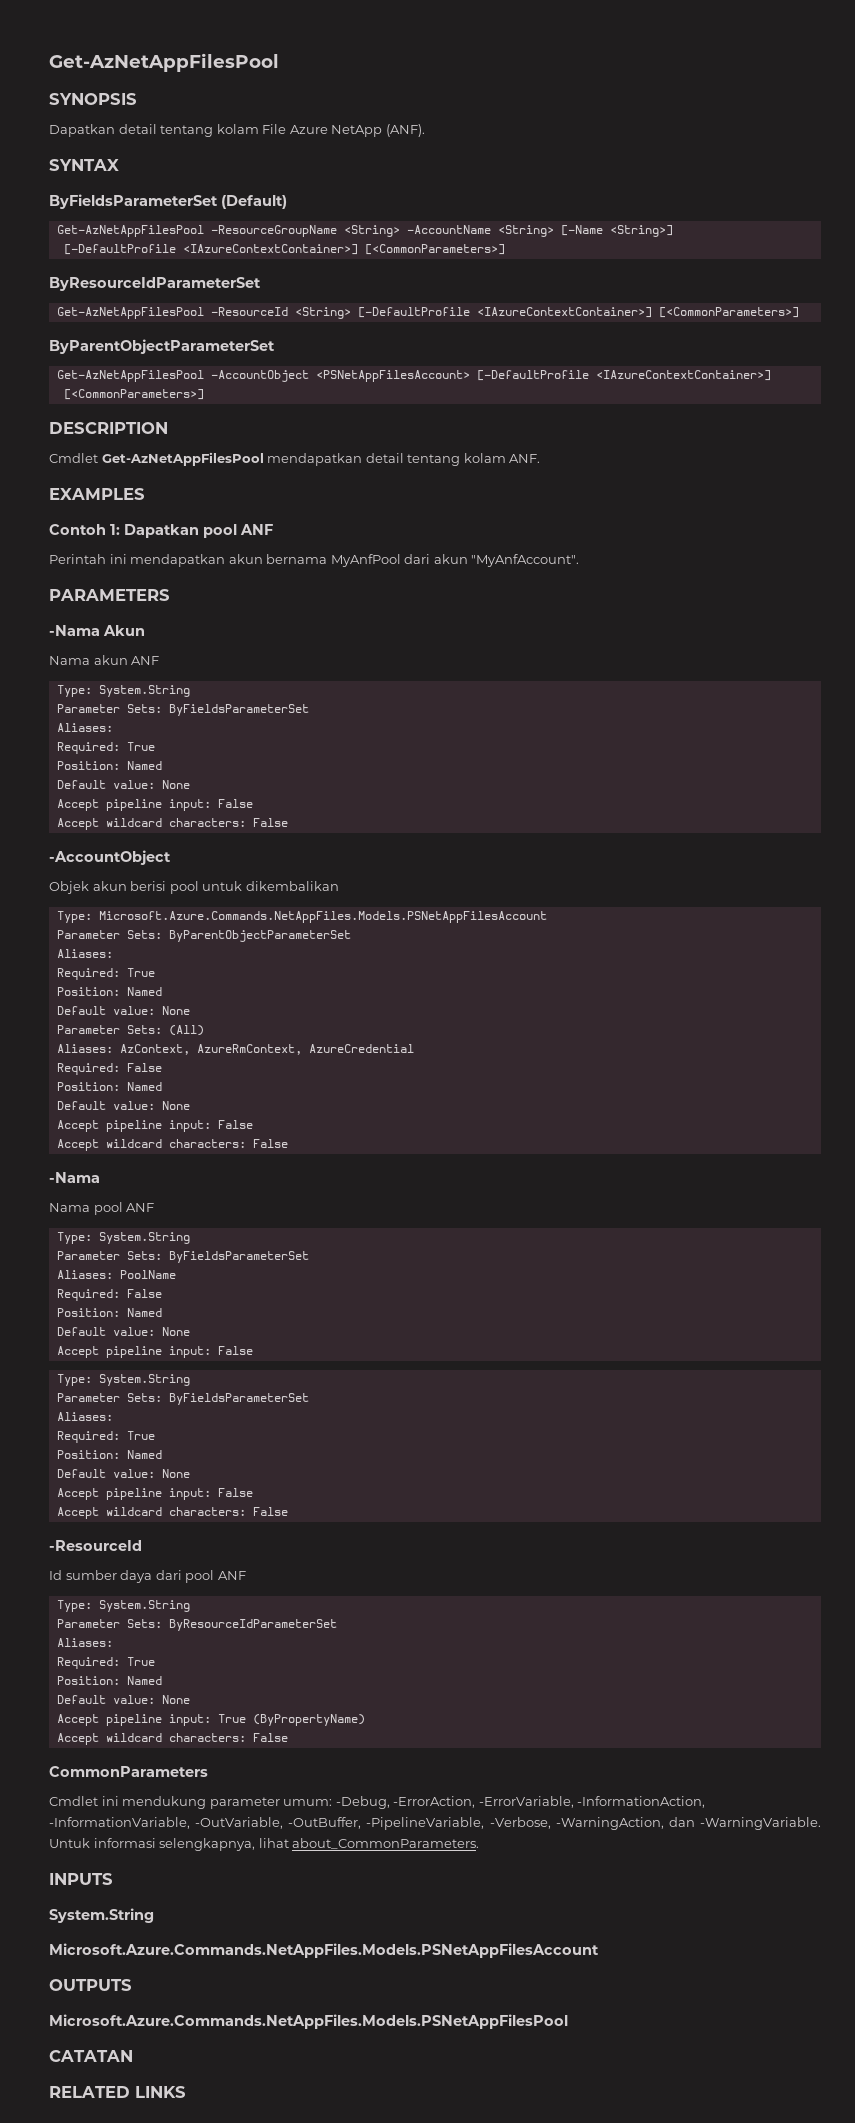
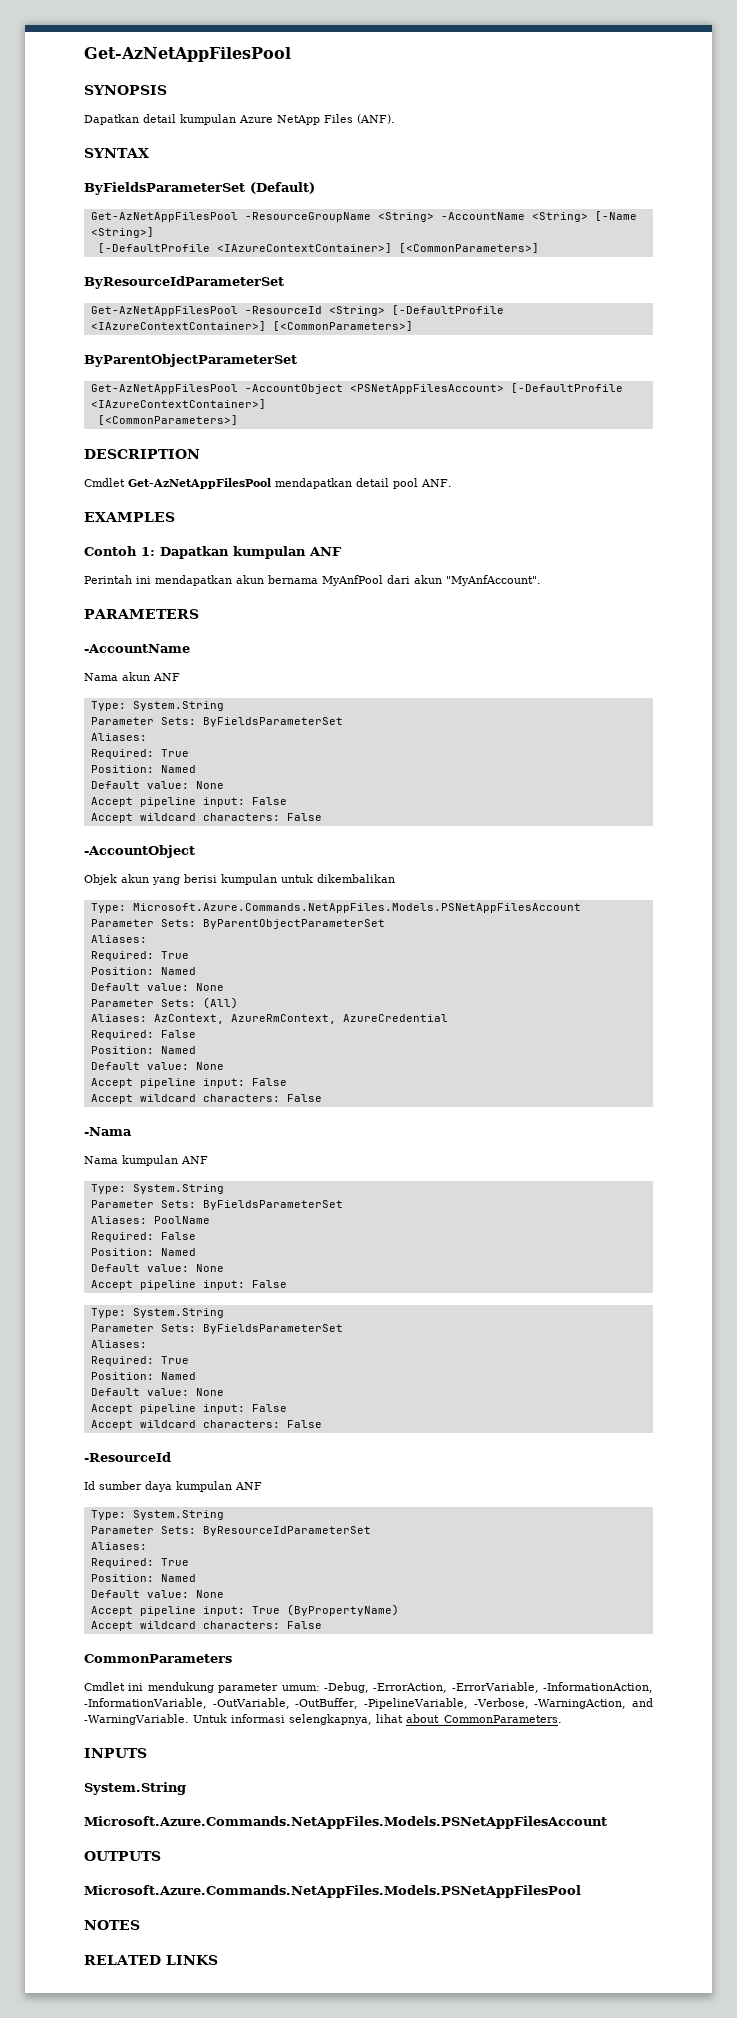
[160,124,287,137] tentang kolam File -> [180,114,236,125] kumpulan
(383, 131) none -> [324,114,353,123] Files
[407,453,506,466] tentang kolam -> [393,478,418,489] pool
[203,524,237,538] pool -> [233,546,306,559] kumpulan
[49,625,145,636] -Nama Akun -> [84,644,190,653] -AccountName
[130,881,199,894] berisi pool -> [152,874,277,885] yang berisi kumpulan
[93,1202,123,1215] pool -> [122,1155,178,1166] kumpulan
[155,1570,215,1583] dari pool -> [176,1481,232,1492] kumpulan
[668,1817,695,1827] dan -> [632,1698,653,1707] and
[49,2050,133,2062] CATATAN -> [84,1920,140,1930] NOTES

